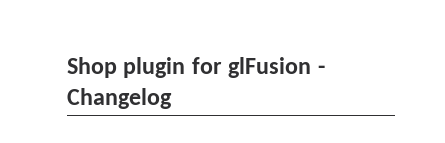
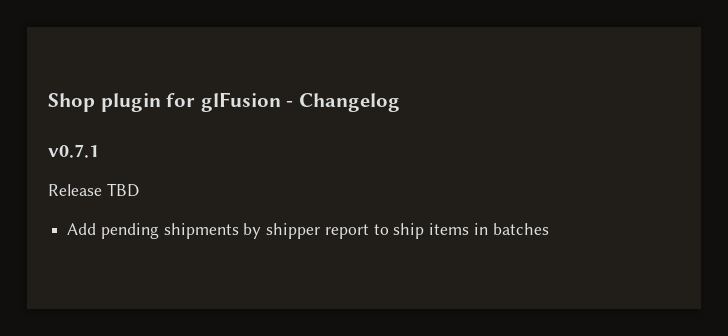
(172, 98) none -> [48,144,99,158] [48,183,139,197] [67,223,549,239] // v0.7.1 // Release TBD // Add pending shipments by shipper report to ship items in batches

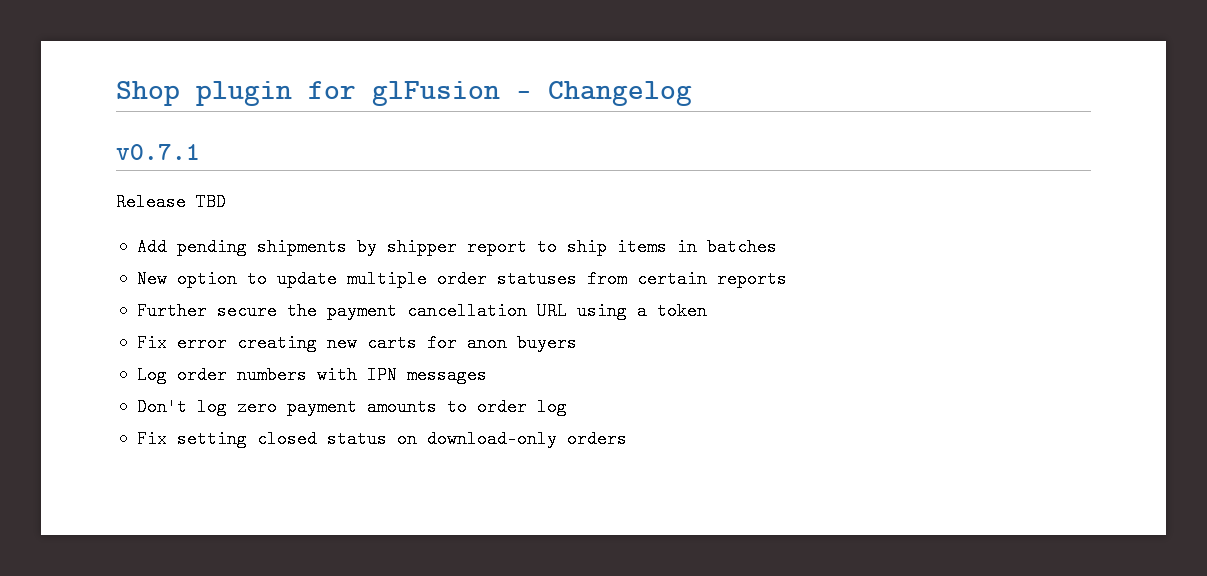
(549, 229) none -> [136,270,787,288] [136,302,707,320] [136,334,577,352] [136,366,487,384] [136,398,567,416] [136,430,627,448] // New option to update multiple order statuses from certain reports // Further secure the payment cancellation URL using a token // Fix error creating new carts for anon buyers // Log order numbers with IPN messages // Don't log zero payment amounts to order log // Fix setting closed status on download-only orders

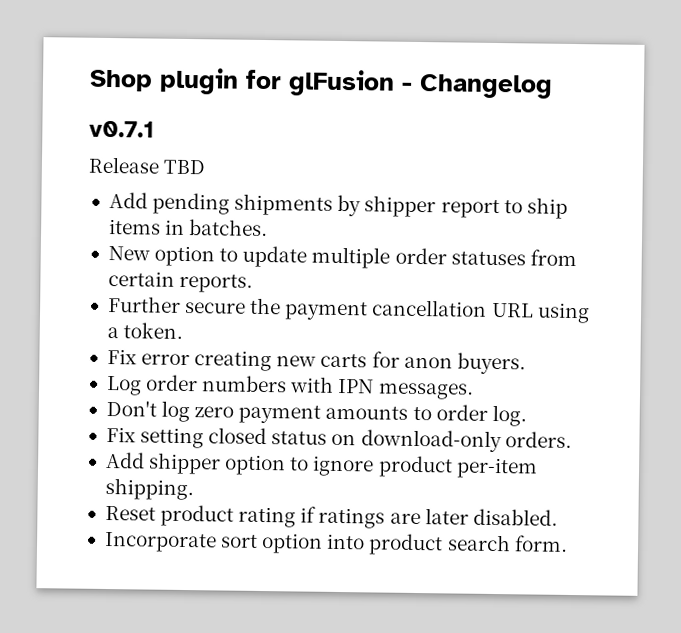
[706,238,777,256] batches -> [189,219,269,237] batches.
[716,270,787,288] reports -> [179,273,254,293] reports.
[656,302,707,320] token -> [123,322,184,339] token.
[516,334,577,352] buyers -> [456,352,526,375] buyers.
[406,366,487,384] messages -> [377,382,474,400] messages.
[536,398,567,416] log -> [491,404,527,427] log.
[566,430,627,448] orders -> [504,431,572,448] [105,451,538,479] [104,477,194,501] [104,504,558,529] [103,531,568,556] orders. // Add shipper option to ignore product per-item shipping. // Reset product rating if ratings are later disabled. // Incorporate sort option into product search form.

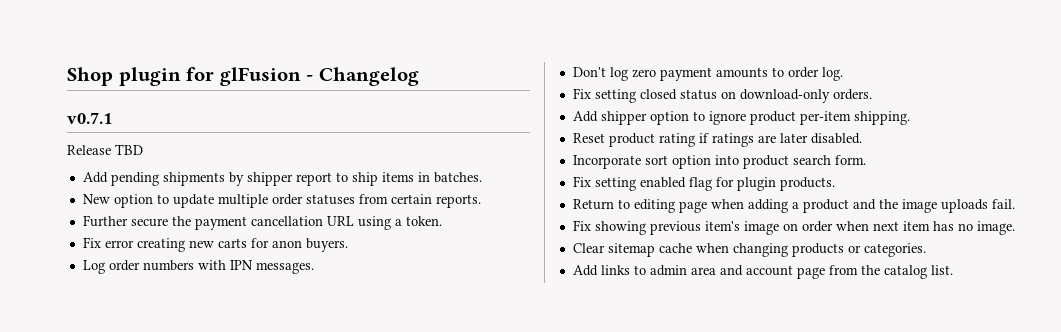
(568, 543) none -> [572,176,835,191] [572,199,1015,213] [572,220,1015,235] [572,243,926,257] [572,265,953,279] // Fix setting enabled flag for plugin products. // Return to editing page when adding a product and the image uploads fail. // Fix showing previous item's image on order when next item has no image. // Clear sitemap cache when changing products or categories. // Add links to admin area and account page from the catalog list.

